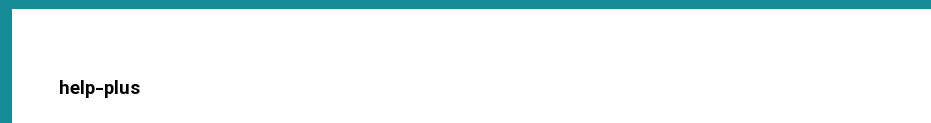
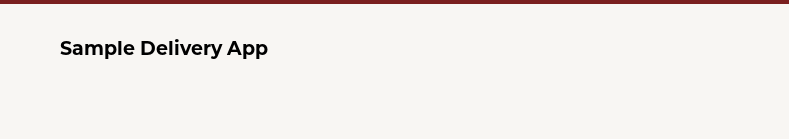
[59,80,140,98] help-plus -> [60,39,269,59] Sample Delivery App

